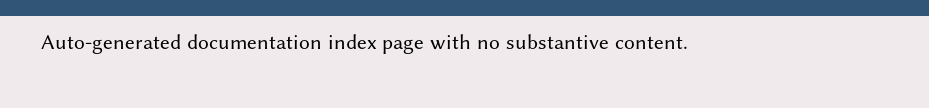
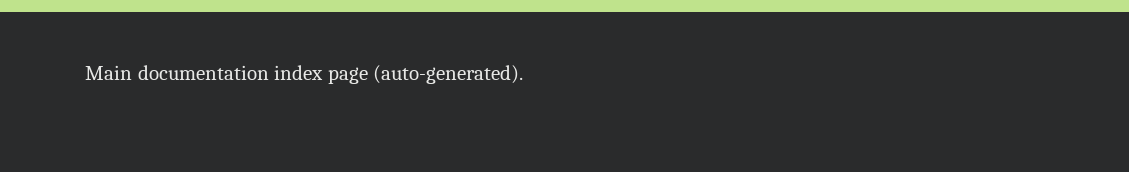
[41,34,181,54] Auto-generated -> [85,65,132,80] Main
[430,34,688,50] with no substantive content. -> [373,65,524,84] (auto-generated).

